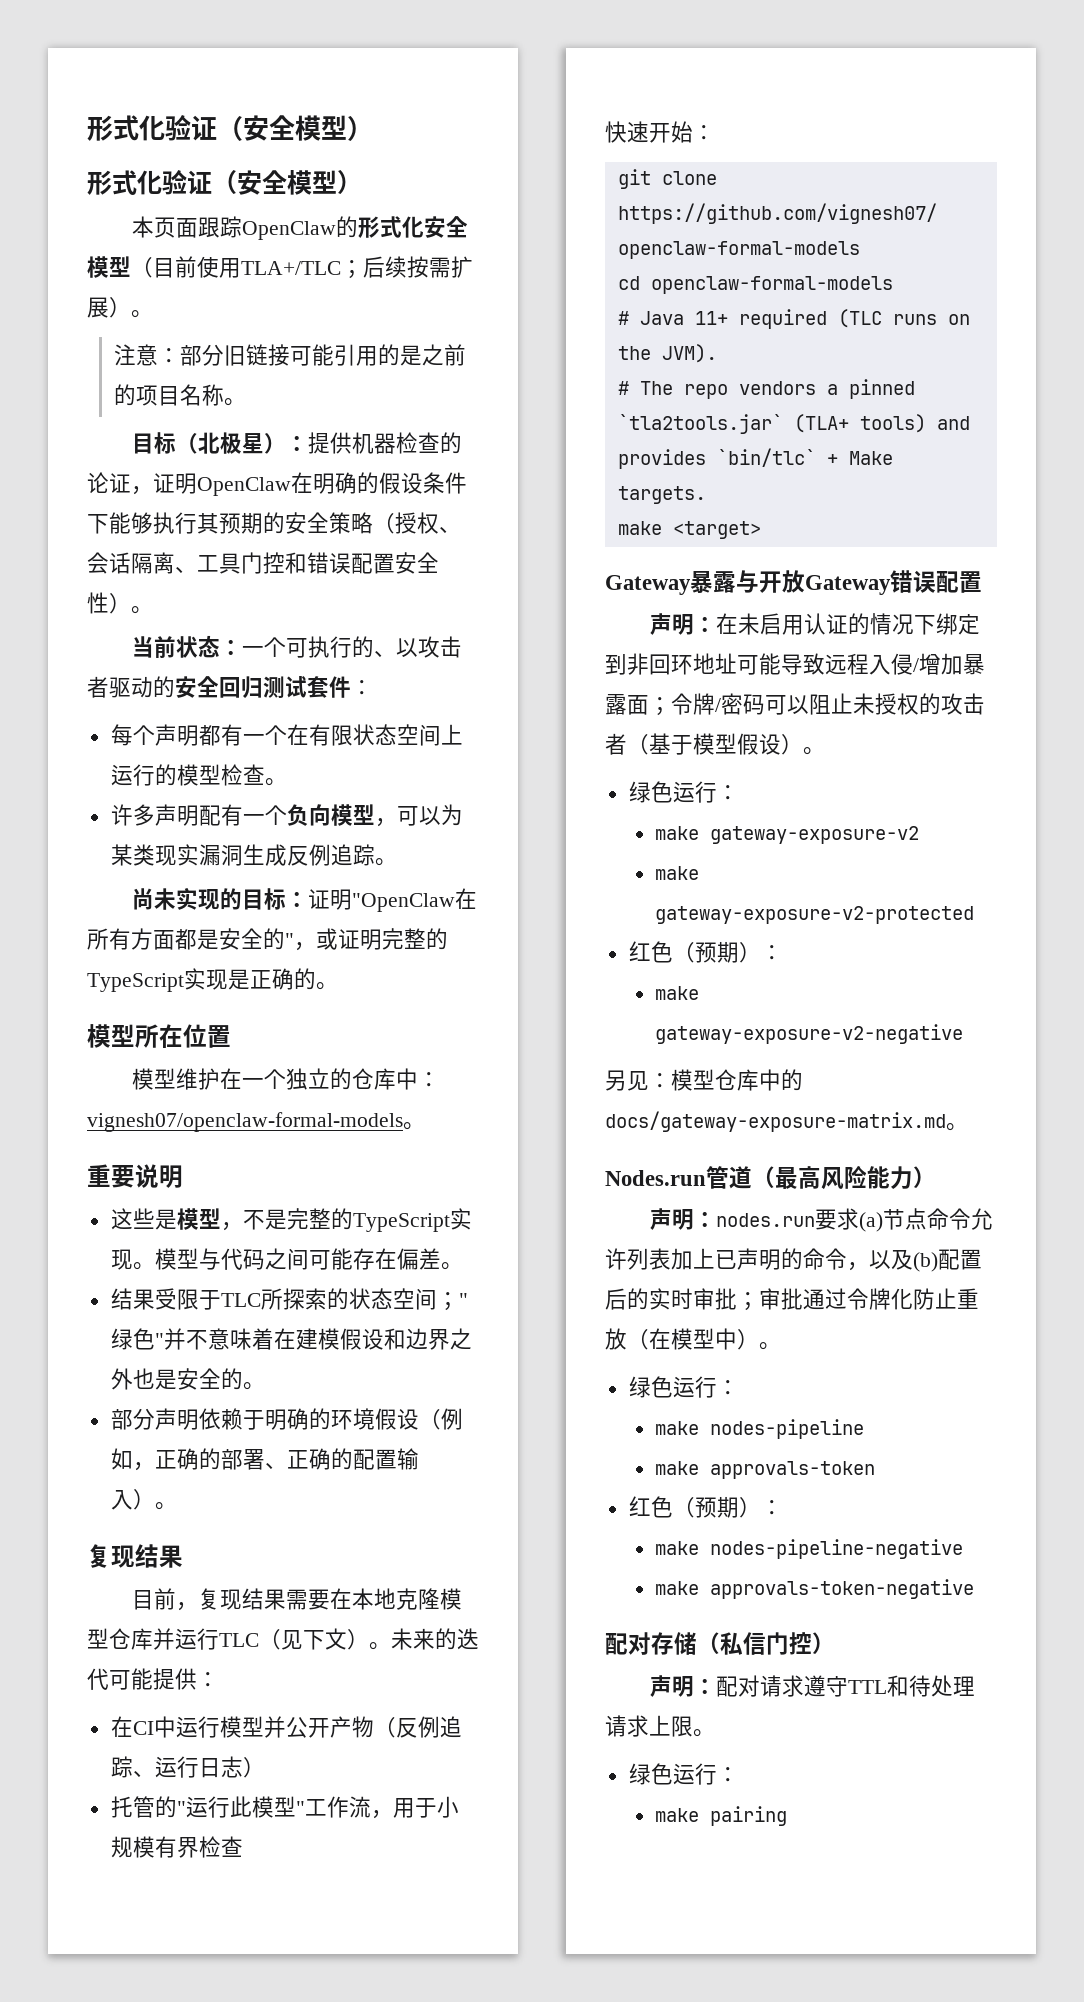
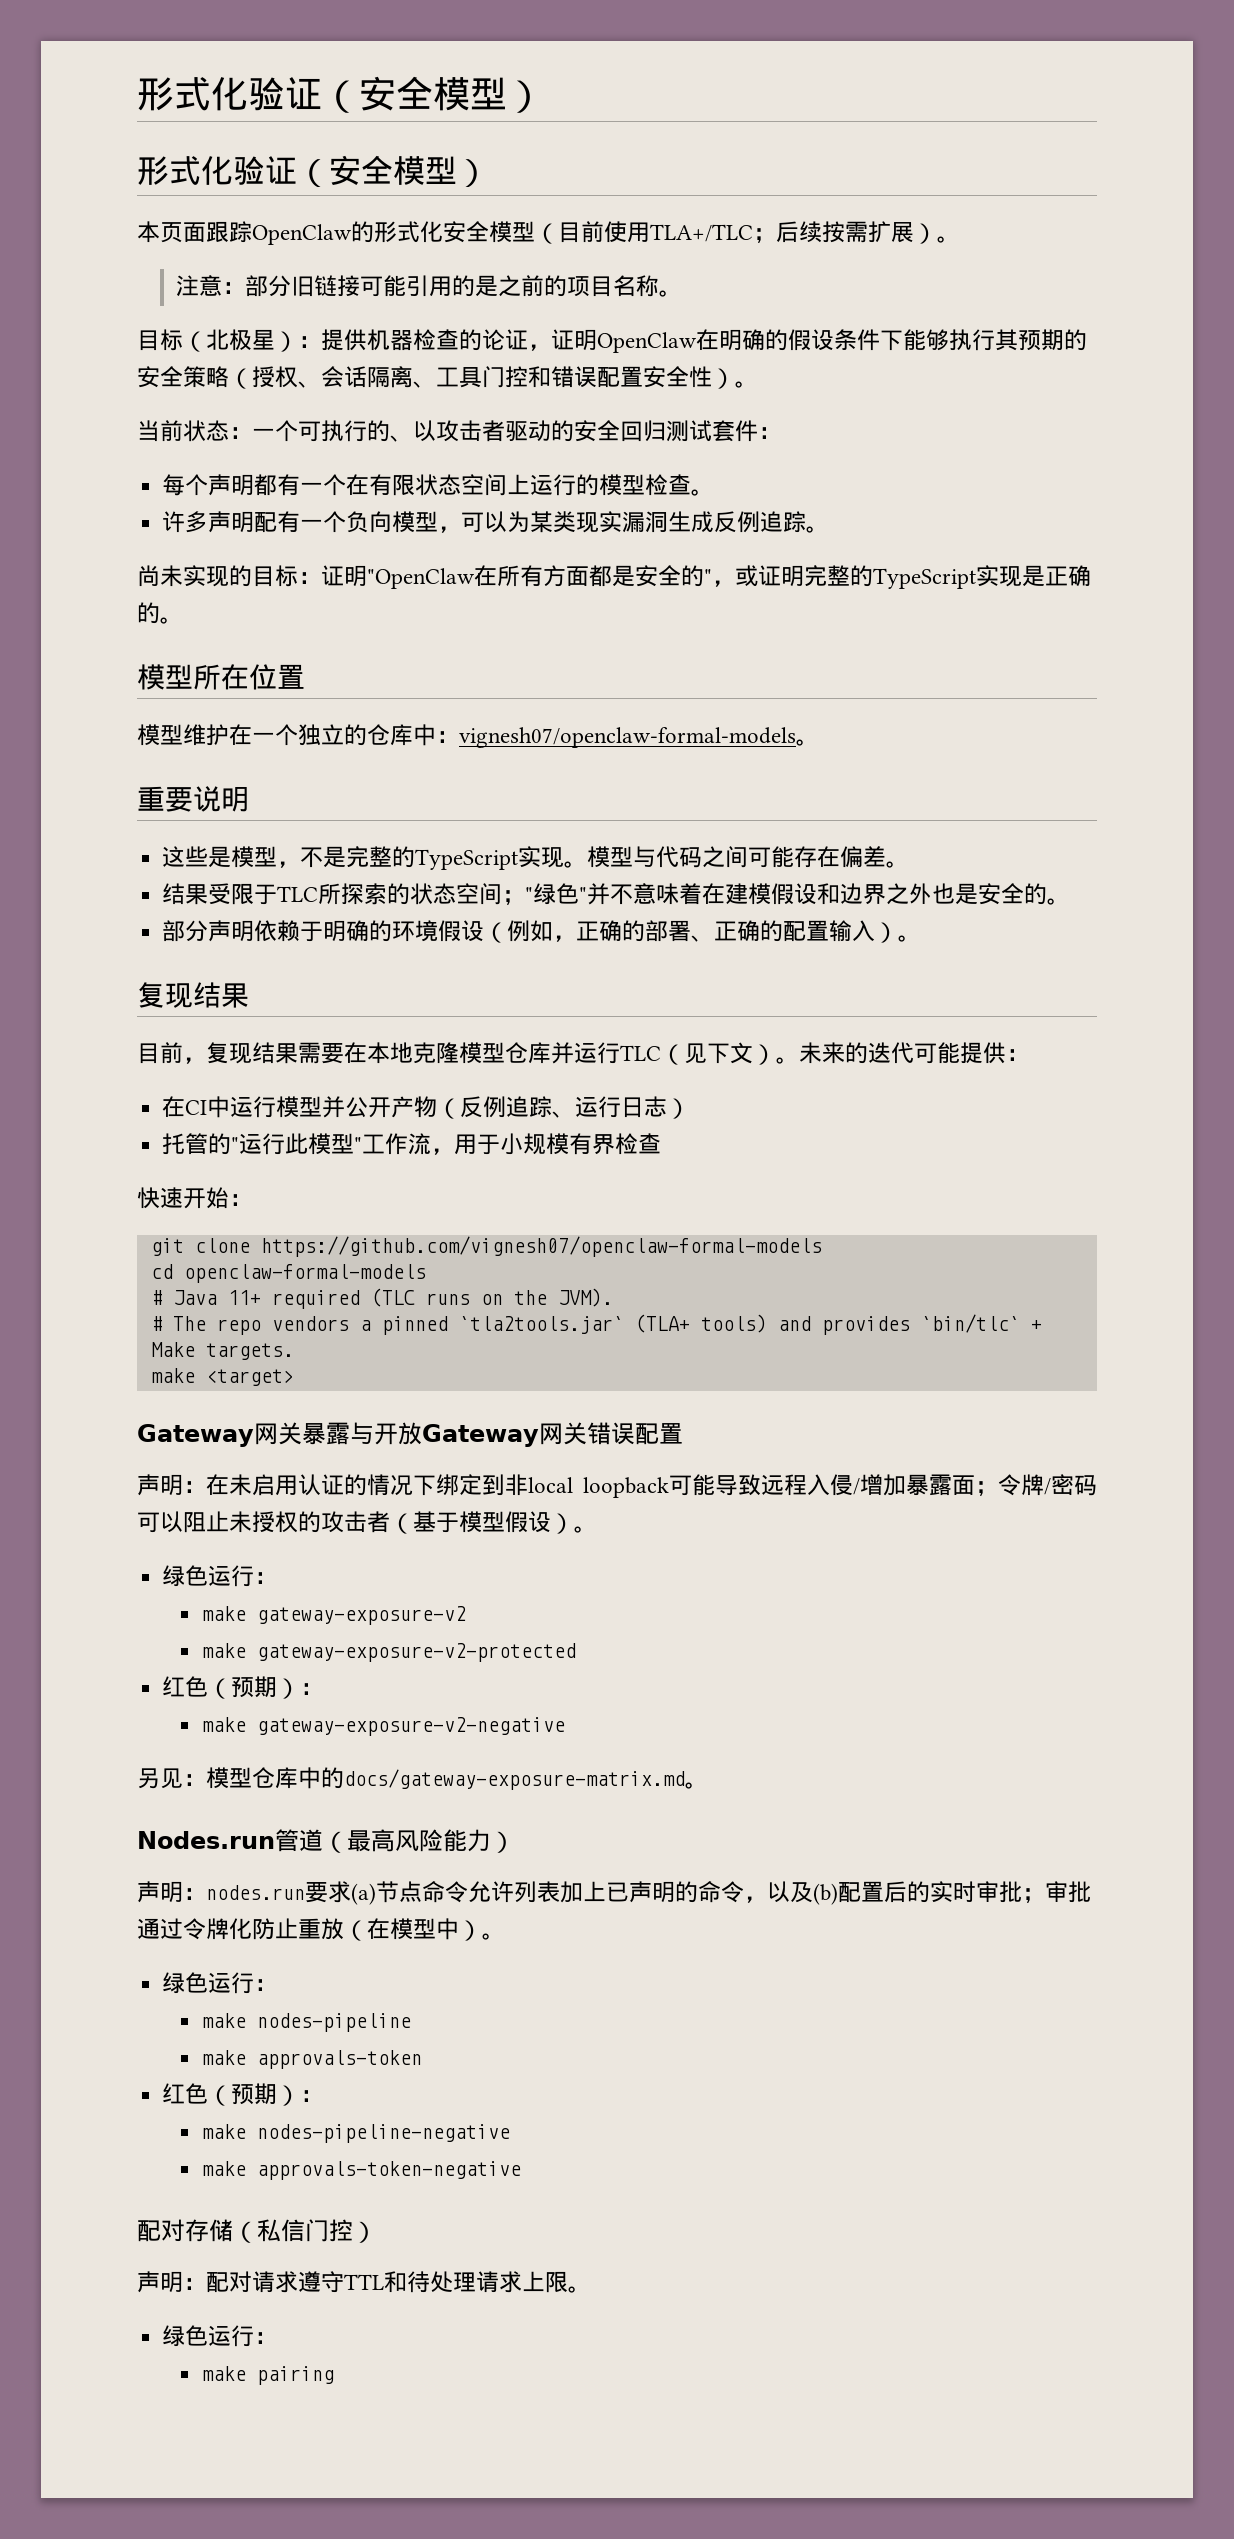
(691, 585) none -> [253,1422,302,1445] 网关
(891, 585) none -> [538,1422,587,1445] 网关
[649,653,737,675] 回环地址 -> [528,1477,669,1498] local loopback

